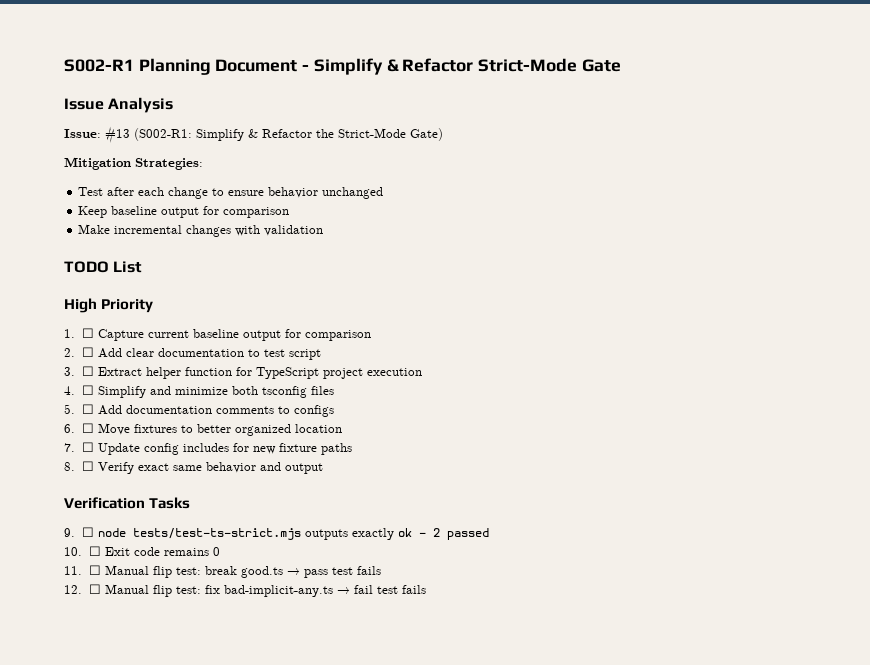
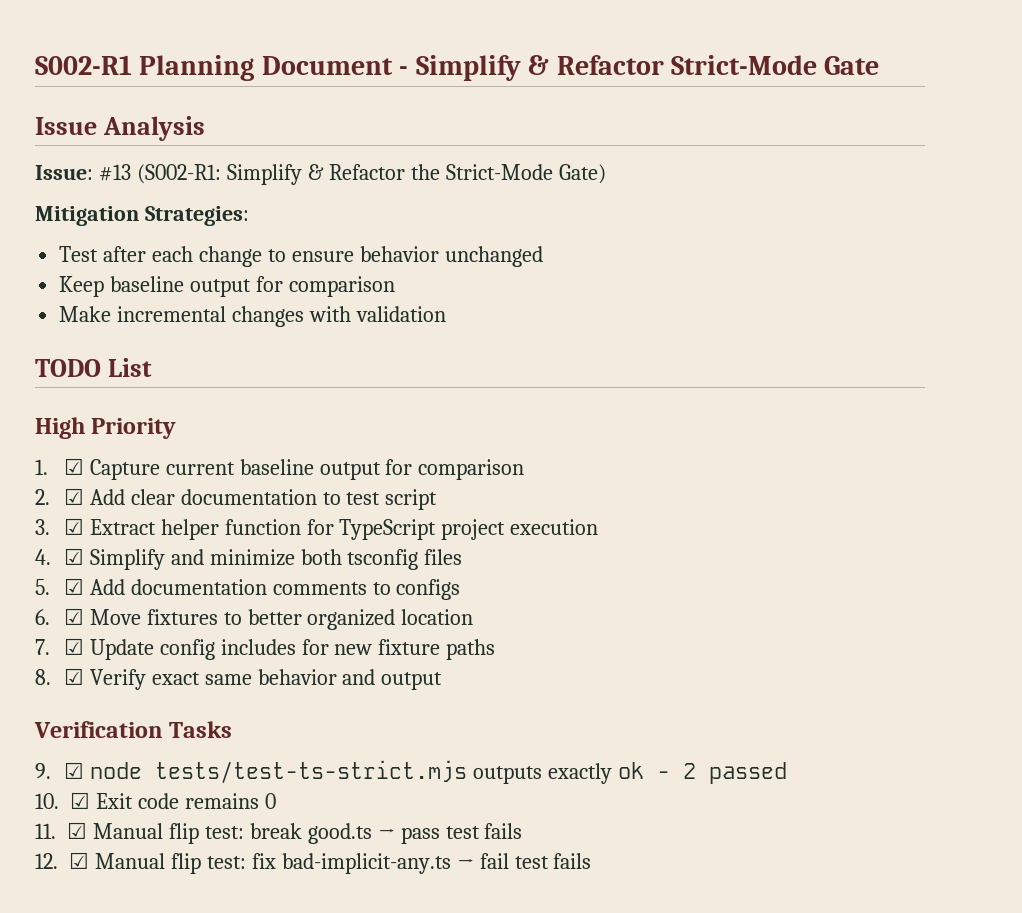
[81,328,94,338] ☐ -> [63,458,84,475] ☑
[81,347,94,357] ☐ -> [63,488,84,505] ☑
[81,366,94,376] ☐ -> [63,518,84,535] ☑
[81,385,94,395] ☐ -> [63,548,84,565] ☑
[81,404,94,414] ☐ -> [63,578,84,595] ☑
[81,423,94,433] ☐ -> [63,608,84,625] ☑
[81,442,94,452] ☐ -> [63,638,84,655] ☑
[81,461,94,471] ☐ -> [63,668,84,685] ☑
[81,527,94,537] ☐ -> [63,762,84,779] ☑
[88,546,101,556] ☐ -> [70,792,90,809] ☑
[88,565,101,575] ☐ -> [67,822,87,839] ☑
[88,584,101,594] ☐ -> [69,852,89,869] ☑

